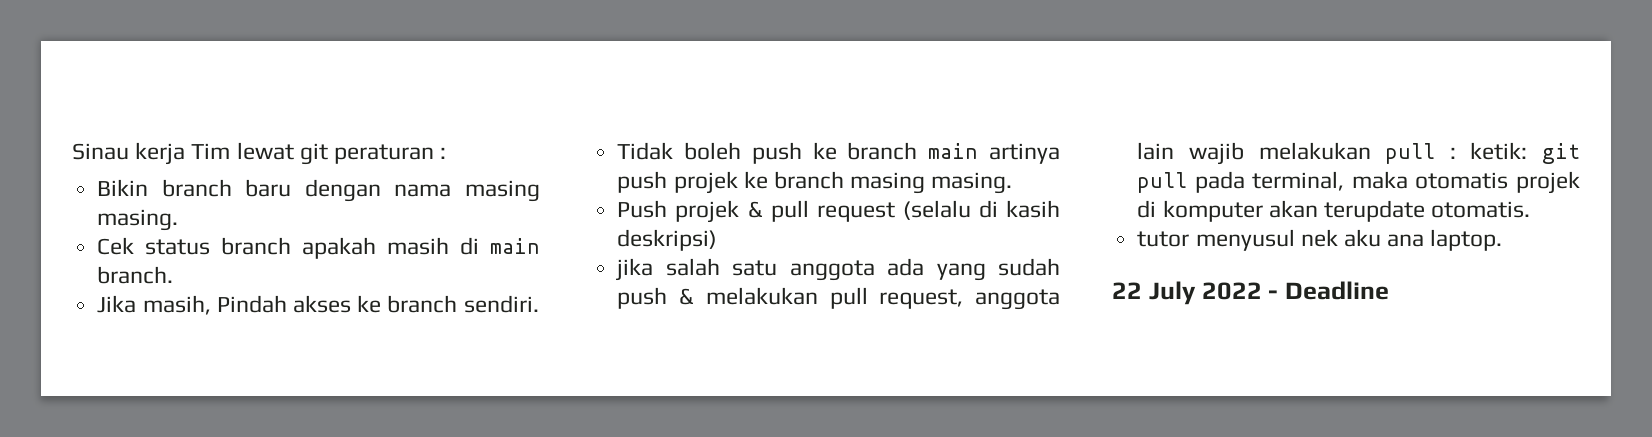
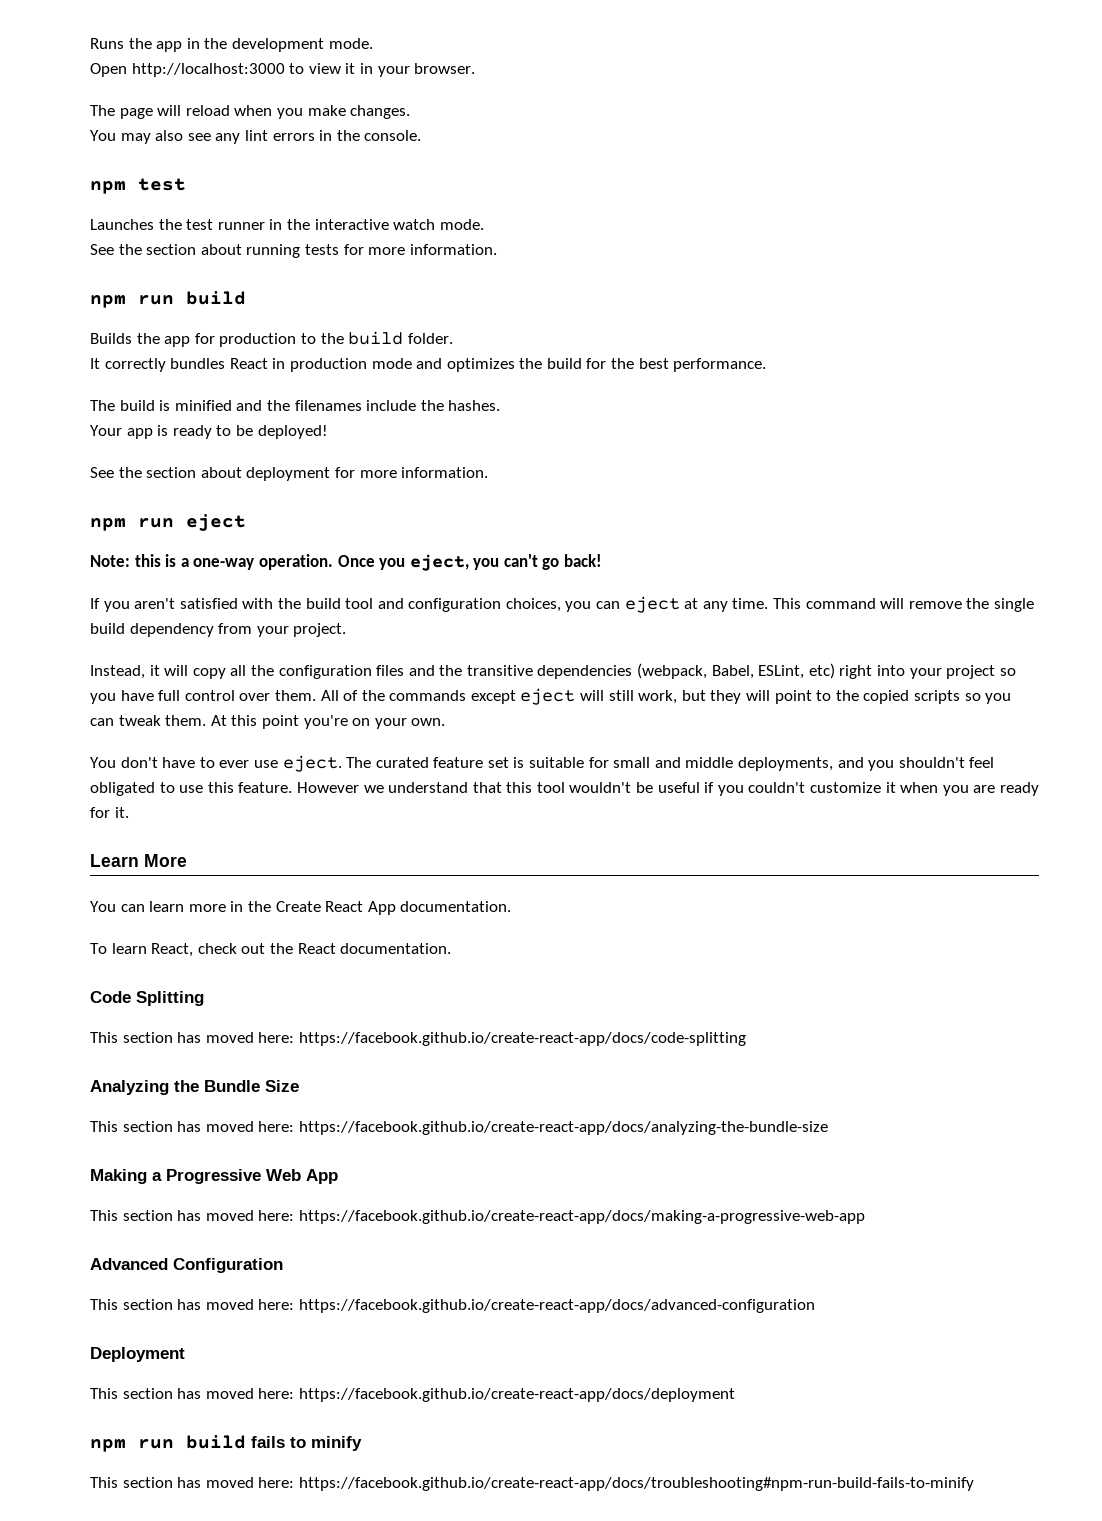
[72,142,447,165] [97,179,540,202] [97,209,179,231] [97,237,540,259] [97,266,174,284] [97,295,539,315] [617,142,1060,164] [617,171,1013,194] [617,200,1060,223] [617,229,718,251] [616,258,1060,281] [617,287,1060,310] [1137,142,1580,165] [1137,171,1580,194] [1137,200,1531,222] [1137,229,1503,251] [1112,281,1389,305] Sinau kerja Tim lewat git peraturan : // Bikin branch baru dengan nama masing masing. // Cek status branch apakah masih di main branch. // Jika masih, Pindah akses ke branch sendiri. // Tidak boleh push ke branch main artinya push projek ke branch masing masing. // Push projek & pull request (selalu di kasih deskripsi) // jika salah satu anggota ada yang sudah push & melakukan pull request, anggota lain wajib melakukan pull : ketik: git pull pada terminal, maka otomatis projek di komputer akan terupdate otomatis. // tutor menyusul nek aku ana laptop. // 22 July 2022 - Deadline -> [90,38,373,52] [90,63,476,77] [90,105,411,119] [90,130,422,144] [90,178,186,194] [90,219,484,230] [90,244,497,258] [90,291,246,308] [90,331,453,347] [90,358,767,372] [90,400,501,411] [90,425,328,439] [90,467,489,481] [90,514,246,531] [90,554,603,571] [90,596,1034,613] [90,623,347,637] [90,663,1016,679] [90,688,1012,705] [90,715,446,729] [90,755,995,772] [90,782,1039,796] [90,807,129,818] [90,854,187,867] [90,901,512,915] [90,943,452,957] [90,991,204,1006] [90,1032,746,1046] [90,1080,299,1095] [90,1121,828,1135] [90,1169,338,1184] [90,1210,865,1224] [90,1258,283,1273] [90,1299,815,1313] [90,1347,185,1362] [90,1388,735,1402] [90,1435,362,1452] [90,1477,974,1491] Runs the app in the development mode. // Open http://localhost:3000 to view it in your browser. // The page will reload when you make changes. // You may also see any lint errors in the console. // npm test // Launches the test runner in the interactive watch mode. // See the section about running tests for more information. // npm run build // Builds the app for production to the build folder. // It correctly bundles React in production mode and optimizes the build for the best performance. // The build is minified and the filenames include the hashes. // Your app is ready to be deployed! // See the section about deployment for more information. // npm run eject // Note: this is a one-way operation. Once you eject, you can't go back! // If you aren't satisfied with the build tool and configuration choices, you can eject at any time. This command will remove the single build dependency from your project. // Instead, it will copy all the configuration files and the transitive dependencies (webpack, Babel, ESLint, etc) right into your project so you have full control over them. All of the commands except eject will still work, but they will point to the copied scripts so you can tweak them. At this point you're on your own. // You don't have to ever use eject. The curated feature set is suitable for small and middle deployments, and you shouldn't feel obligated to use this feature. However we understand that this tool wouldn't be useful if you couldn't customize it when you are ready for it. // Learn More // You can learn more in the Create React App documentation. // To learn React, check out the React documentation. // Code Splitting // This section has moved here: https://facebook.github.io/create-react-app/docs/code-splitting // Analyzing the Bundle Size // This section has moved here: https://facebook.github.io/create-react-app/docs/analyzing-the-bundle-size // Making a Progressive Web App // This section has moved here: https://facebook.github.io/create-react-app/docs/making-a-progressive-web-app // Advanced Configuration // This section has moved here: https://facebook.github.io/create-react-app/docs/advanced-configuration // Deployment // This section has moved here: https://facebook.github.io/create-react-app/docs/deployment // npm run build fails to minify // This section has moved here: https://facebook.github.io/create-react-app/docs/troubleshooting#npm-run-build-fails-to-minify

